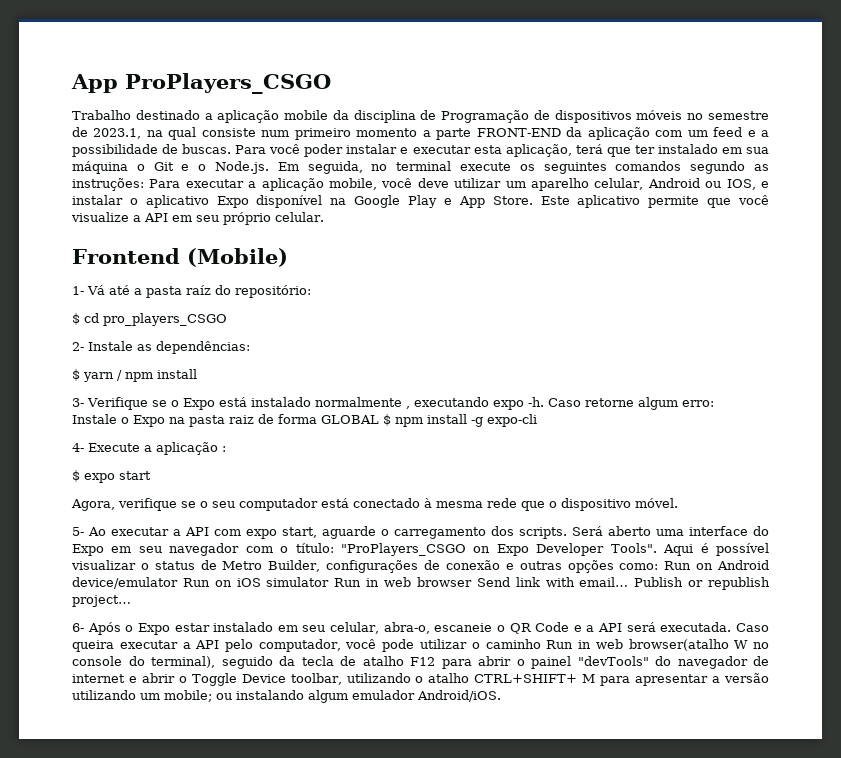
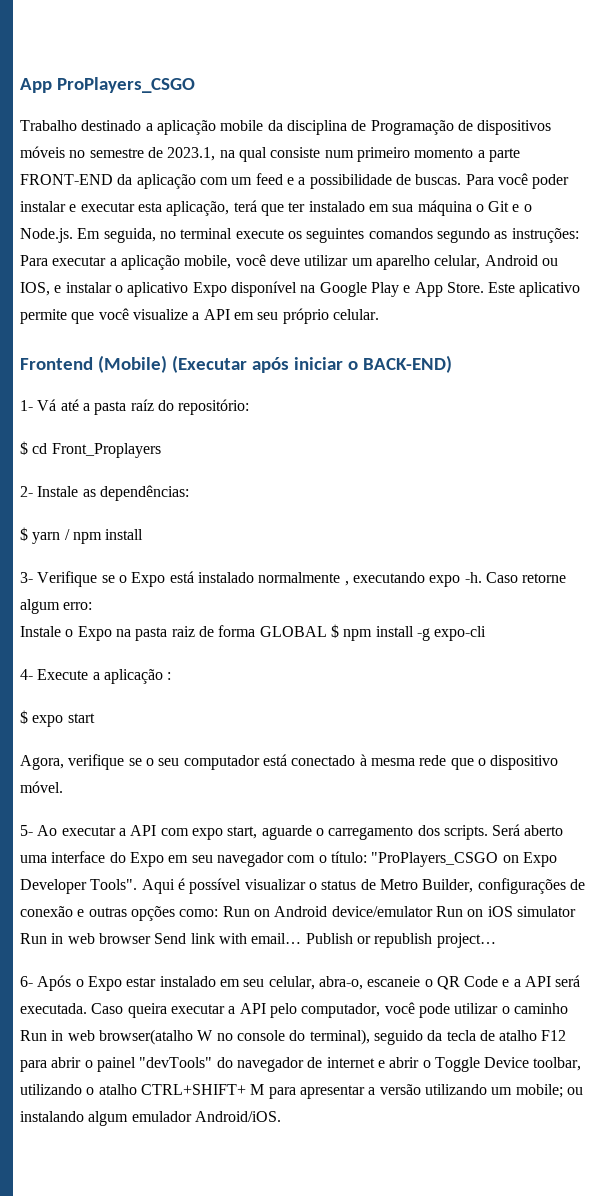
(288, 257) none -> [171,355,452,373] (Executar após iniciar o BACK-END)
[103,313,227,326] pro_players_CSGO -> [51,443,161,458] Front_Proplayers

